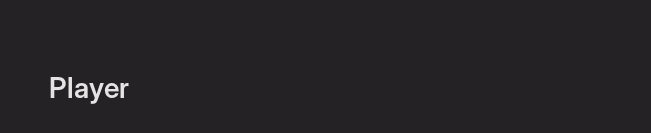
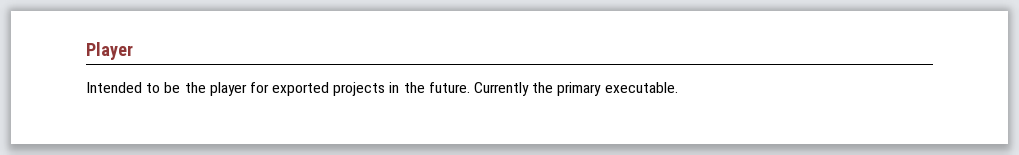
(129, 90) none -> [86,82,678,96] // Intended to be the player for exported projects in the future. Currently the primary executable.

